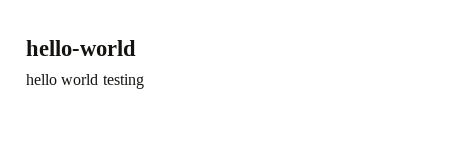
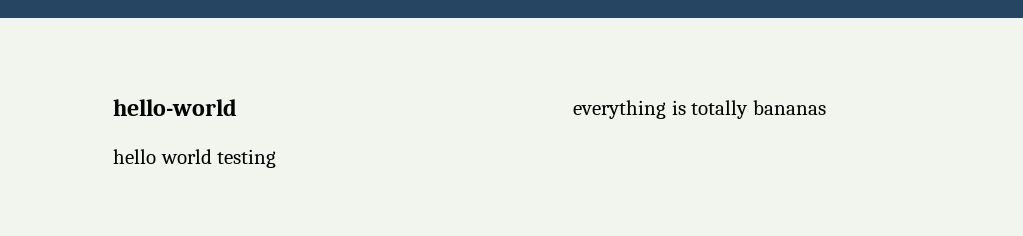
(144, 81) none -> [573,100,826,119] // everything is totally bananas

